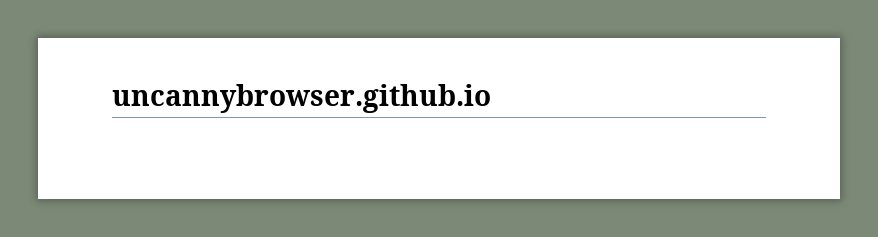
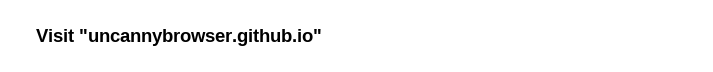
[112,84,491,113] uncannybrowser.github.io -> [36,29,322,46] Visit "uncannybrowser.github.io"

